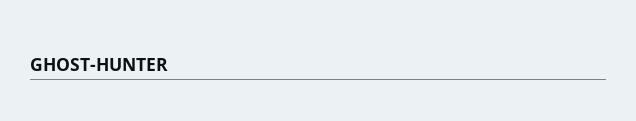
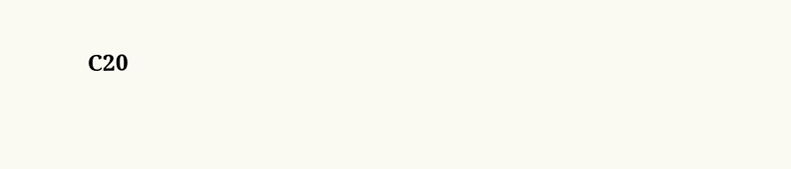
[30,58,168,71] GHOST-HUNTER -> [87,54,129,72] C20

